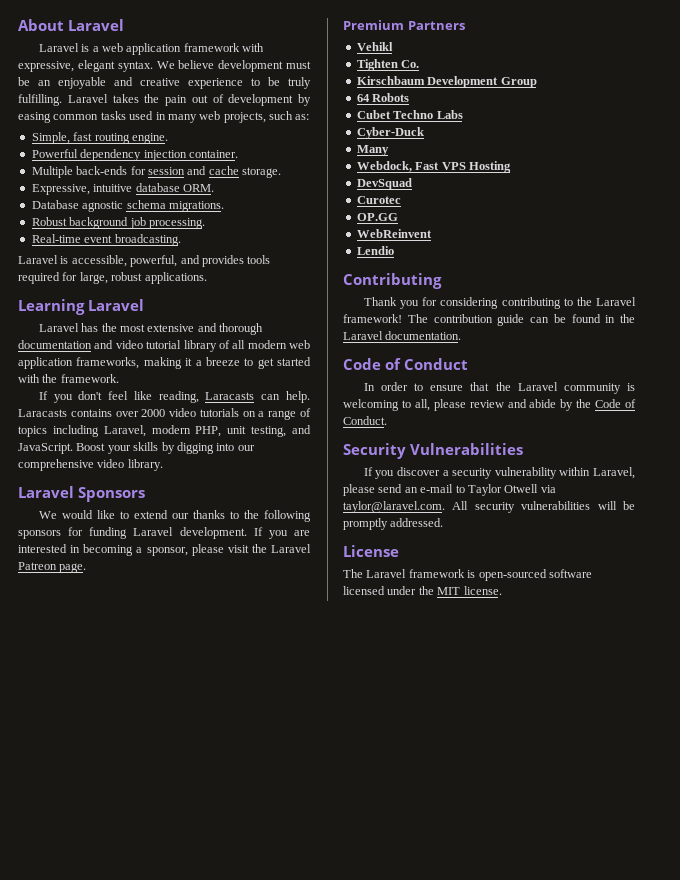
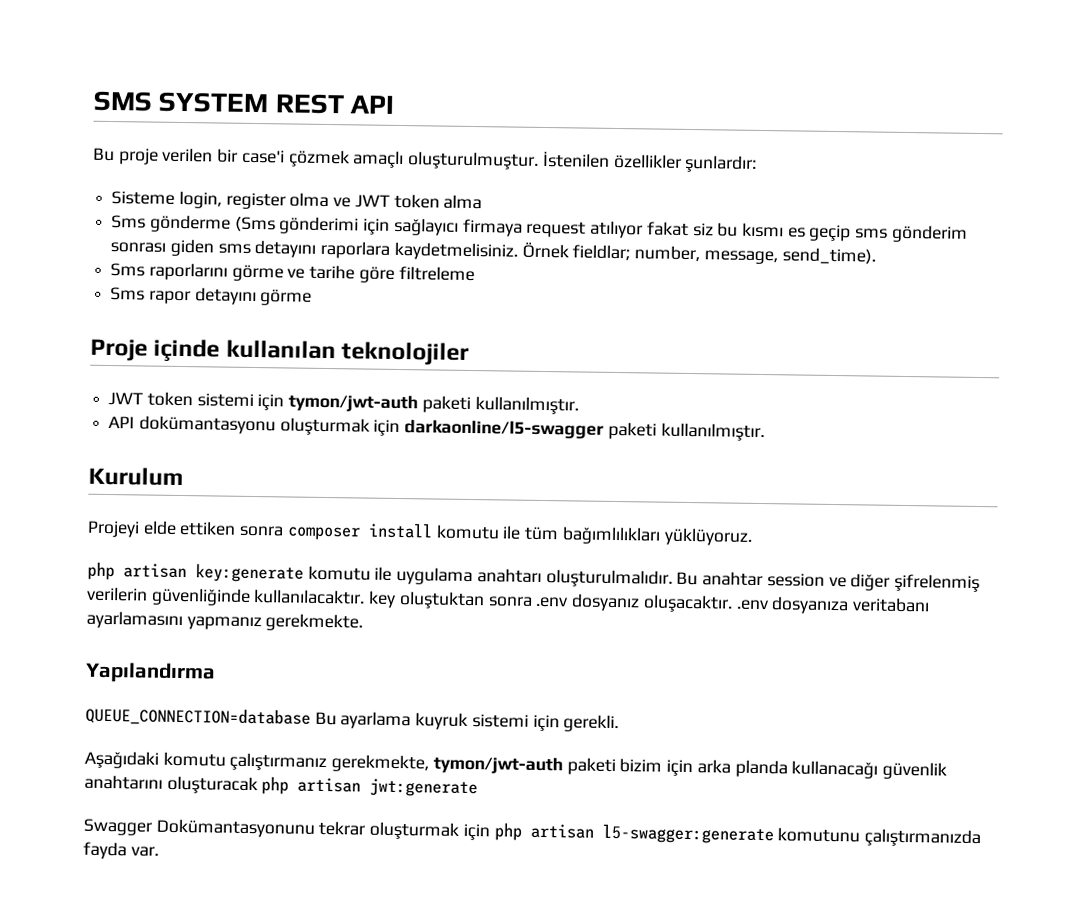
[18,19,124,31] [38,43,265,55] [18,60,312,72] [18,77,311,89] [18,94,311,106] [18,111,310,123] [31,132,168,144] [31,149,238,161] [31,166,281,178] [31,183,214,195] [31,200,224,212] [31,217,205,229] [31,234,181,246] [18,255,271,267] [18,272,207,284] [18,299,144,315] [38,323,264,335] [18,340,310,352] [18,357,311,369] [18,374,119,383] [38,391,310,403] [18,408,311,420] [18,425,311,437] [18,442,255,454] [18,459,163,471] [18,486,145,502] [38,510,311,522] [18,527,310,539] [18,544,311,556] [18,562,87,573] [343,20,465,30] [356,42,393,51] [356,59,420,71] [356,76,537,88] [356,93,410,102] [356,110,463,119] [356,127,424,139] [356,145,389,156] [356,161,511,173] [356,178,412,190] [356,196,401,204] [356,213,398,221] [356,229,432,238] [356,246,394,255] [343,273,442,289] [363,297,636,309] [343,314,635,326] [343,331,462,340] [343,358,468,370] [363,382,635,394] [343,399,636,411] [343,416,387,425] [343,443,523,459] [363,467,635,479] [343,484,556,496] [343,501,635,513] [343,518,444,530] [343,545,399,557] [343,569,592,581] [343,586,502,595] About Laravel // Laravel is a web application framework with expressive, elegant syntax. We believe development must be an enjoyable and creative experience to be truly fulfilling. Laravel takes the pain out of development by easing common tasks used in many web projects, such as: // Simple, fast routing engine. // Powerful dependency injection container. // Multiple back-ends for session and cache storage. // Expressive, intuitive database ORM. // Database agnostic schema migrations. // Robust background job processing. // Real-time event broadcasting. // Laravel is accessible, powerful, and provides tools required for large, robust applications. // Learning Laravel // Laravel has the most extensive and thorough documentation and video tutorial library of all modern web application frameworks, making it a breeze to get started with the framework. // If you don't feel like reading, Laracasts can help. Laracasts contains over 2000 video tutorials on a range of topics including Laravel, modern PHP, unit testing, and JavaScript. Boost your skills by digging into our comprehensive video library. // Laravel Sponsors // We would like to extend our thanks to the following sponsors for funding Laravel development. If you are interested in becoming a sponsor, please visit the Laravel Patreon page. // Premium Partners // Vehikl // Tighten Co. // Kirschbaum Development Group // 64 Robots // Cubet Techno Labs // Cyber-Duck // Many // Webdock, Fast VPS Hosting // DevSquad // Curotec // OP.GG // WebReinvent // Lendio // Contributing // Thank you for considering contributing to the Laravel framework! The contribution guide can be found in the Laravel documentation. // Code of Conduct // In order to ensure that the Laravel community is welcoming to all, please review and abide by the Code of Conduct. // Security Vulnerabilities // If you discover a security vulnerability within Laravel, please send an e-mail to Taylor Otwell via taylor@laravel.com. All security vulnerabilities will be promptly addressed. // License // The Laravel framework is open-sourced software licensed under the MIT license. -> [93,90,395,115] [93,147,758,173] [111,190,483,210] [111,214,968,243] [110,238,876,265] [110,262,475,283] [110,287,313,306] [90,338,470,366] [108,391,579,415] [108,415,765,442] [88,466,184,487] [87,520,753,546] [87,561,980,593] [86,586,930,615] [86,610,364,632] [85,661,216,684] [85,706,620,733] [84,750,947,780] [84,774,479,798] [83,818,982,848] [83,841,159,860] SMS SYSTEM REST API // Bu proje verilen bir case'i çözmek amaçlı oluşturulmuştur. İstenilen özellikler şunlardır: // Sisteme login, register olma ve JWT token alma // Sms gönderme (Sms gönderimi için sağlayıcı firmaya request atılıyor fakat siz bu kısmı es geçip sms gönderim sonrası giden sms detayını raporlara kaydetmelisiniz. Örnek fieldlar; number, message, send_time). // Sms raporlarını görme ve tarihe göre filtreleme // Sms rapor detayını görme // Proje içinde kullanılan teknolojiler // JWT token sistemi için tymon/jwt-auth paketi kullanılmıştır. // API dokümantasyonu oluşturmak için darkaonline/l5-swagger paketi kullanılmıştır. // Kurulum // Projeyi elde ettiken sonra composer install komutu ile tüm bağımlılıkları yüklüyoruz. // php artisan key:generate komutu ile uygulama anahtarı oluşturulmalıdır. Bu anahtar session ve diğer şifrelenmiş verilerin güvenliğinde kullanılacaktır. key oluştuktan sonra .env dosyanız oluşacaktır. .env dosyanıza veritabanı ayarlamasını yapmanız gerekmekte. // Yapılandırma // QUEUE_CONNECTION=database Bu ayarlama kuyruk sistemi için gerekli. // Aşağıdaki komutu çalıştırmanız gerekmekte, tymon/jwt-auth paketi bizim için arka planda kullanacağı güvenlik anahtarını oluşturacak php artisan jwt:generate // Swagger Dokümantasyonunu tekrar oluşturmak için php artisan l5-swagger:generate komutunu çalıştırmanızda fayda var.

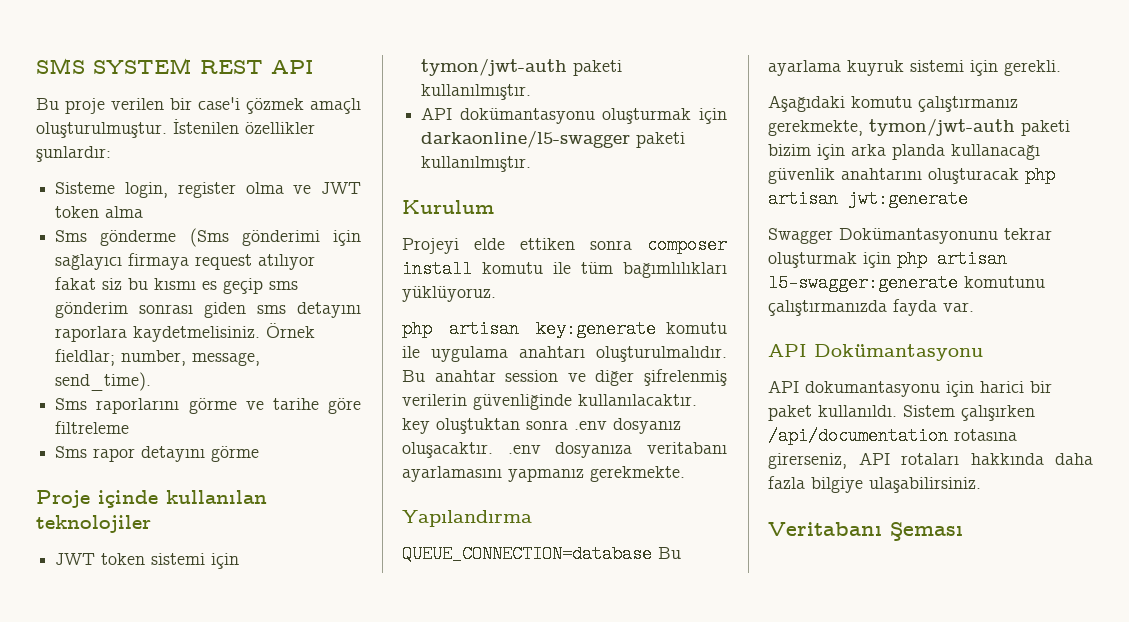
(159, 851) none -> [768,344,983,361] [768,380,1052,397] [768,405,1035,421] [768,427,1017,445] [768,452,1093,469] [768,476,981,493] [768,522,963,541] // API Dokümantasyonu // API dokumantasyonu için harici bir paket kullanıldı. Sistem çalışırken /api/documentation rotasına girerseniz, API rotaları hakkında daha fazla bilgiye ulaşabilirsiniz. // Veritabanı Şeması

